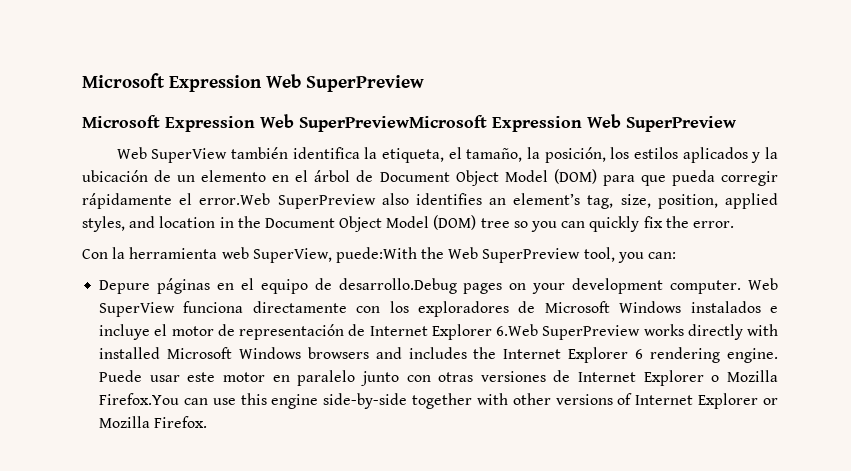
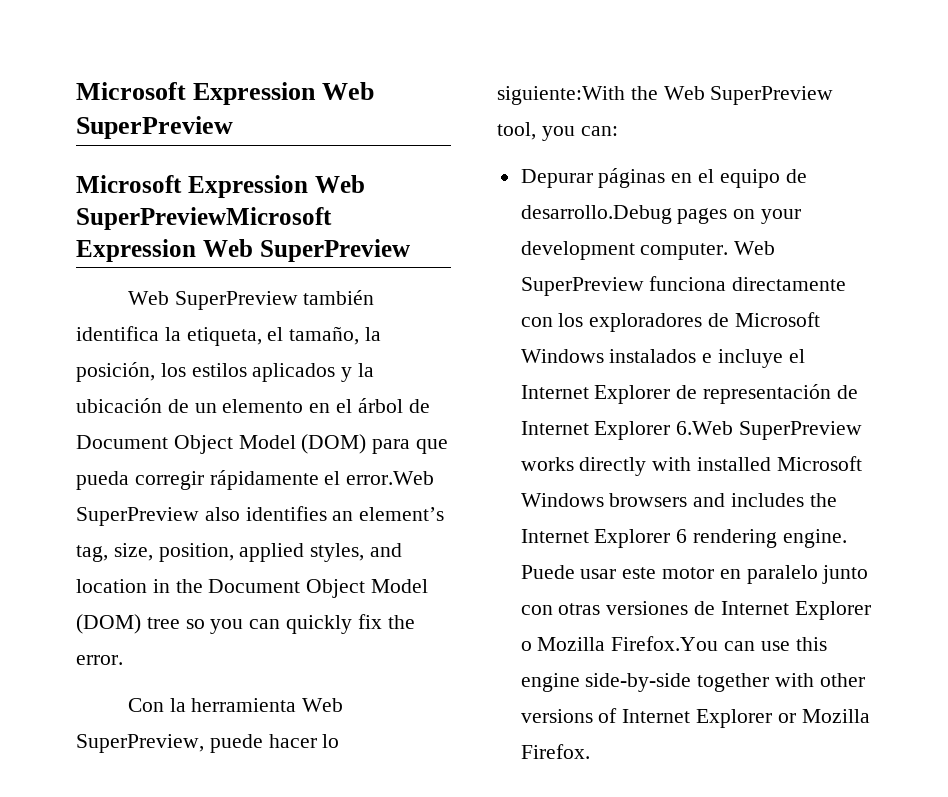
[151,148,228,163] SuperView -> [174,291,298,310] SuperPreview
[221,247,417,263] web SuperView, puede:With -> [302,698,344,712] [76,734,340,753] [497,86,625,105] Web SuperPreview, puede hacer lo siguiente:With
[99,280,151,294] Depure -> [520,169,593,188] Depurar
[99,302,176,317] SuperView -> [520,277,644,296] SuperPreview
[171,326,214,336] motor -> [520,385,671,404] Internet Explorer

